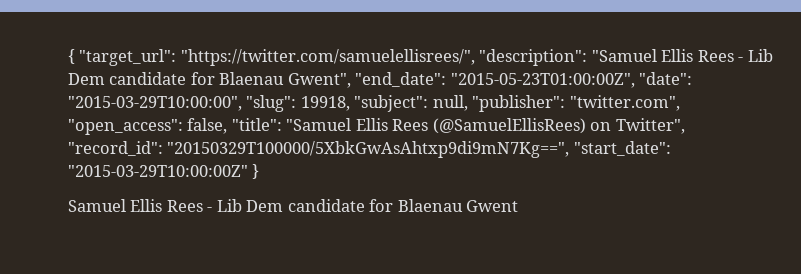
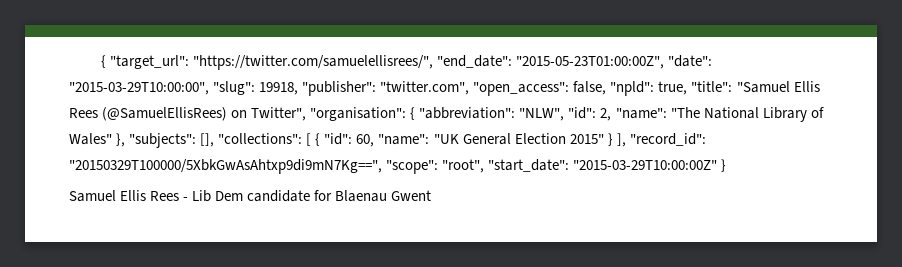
[479,49,773,66] [68,72,351,88] "description": "Samuel Ellis Rees - Lib Dem candidate for Blaenau Gwent", -> (433, 62) none
[354,95,468,112] "subject": null, -> (299, 88) none
(228, 126) none -> [610,81,688,96] "npld": true,
[68,141,570,158] "record_id": "20150329T100000/5XbkGwAsAhtxp9di9mN7Kg==", -> [310,107,824,122] [69,133,706,148] [69,159,485,174] "organisation": { "abbreviation": "NLW", "id": 2, "name": "The National Library of Wales" }, "subjects": [], "collections": [ { "id": 60, "name": "UK General Election 2015" } ], "record_id": "20150329T100000/5XbkGwAsAhtxp9di9mN7Kg==", "scope": "root",

